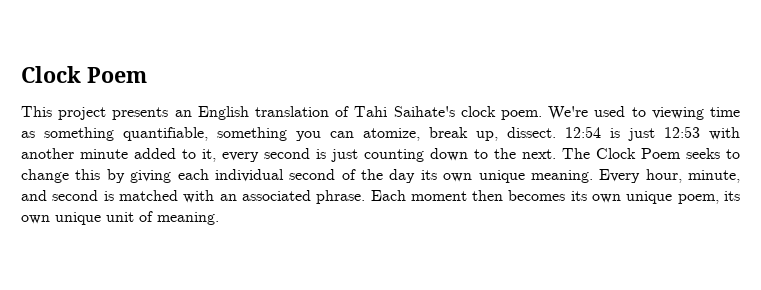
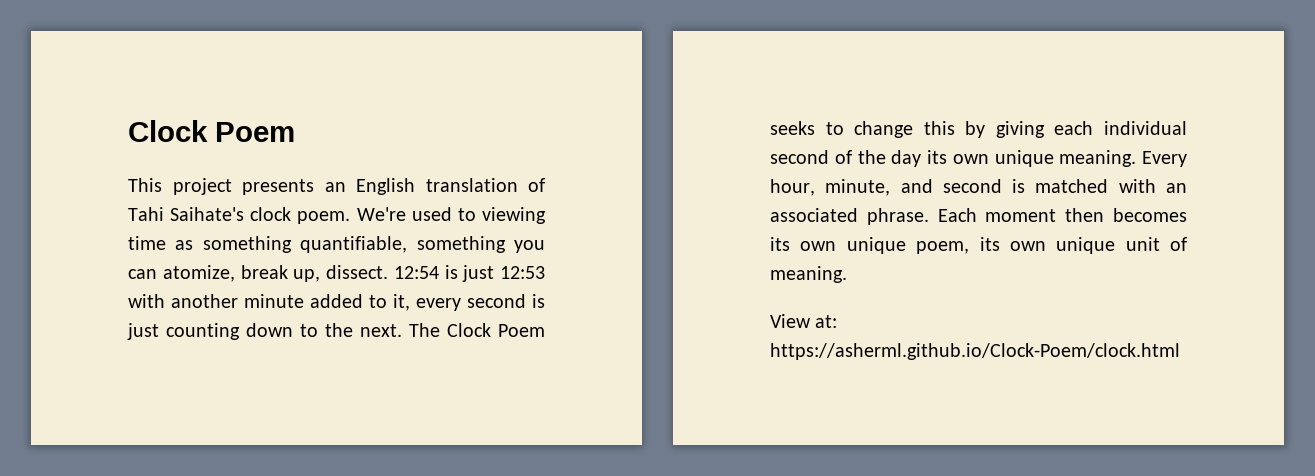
(219, 218) none -> [770,314,838,328] [770,343,1180,360] // View at: https://asherml.github.io/Clock-Poem/clock.html

